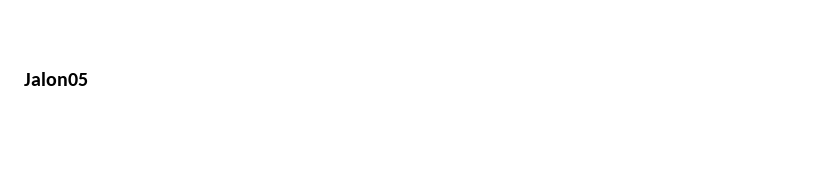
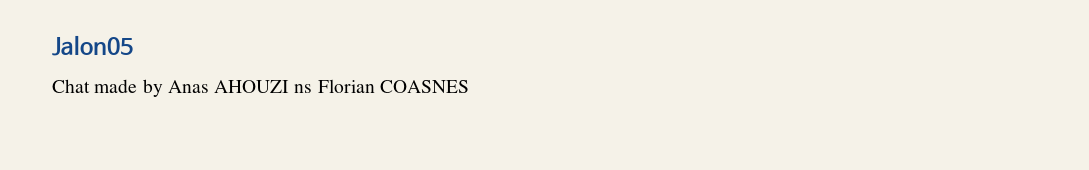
(88, 79) none -> [52,79,469,97] // Chat made by Anas AHOUZI ns Florian COASNES

